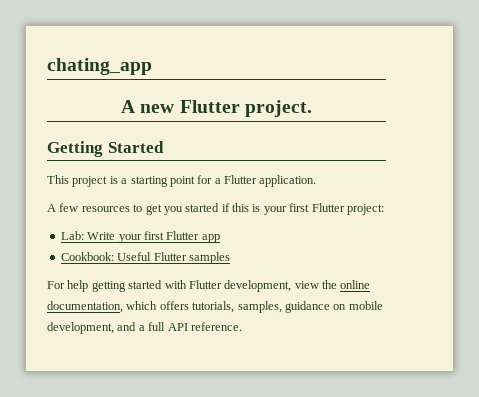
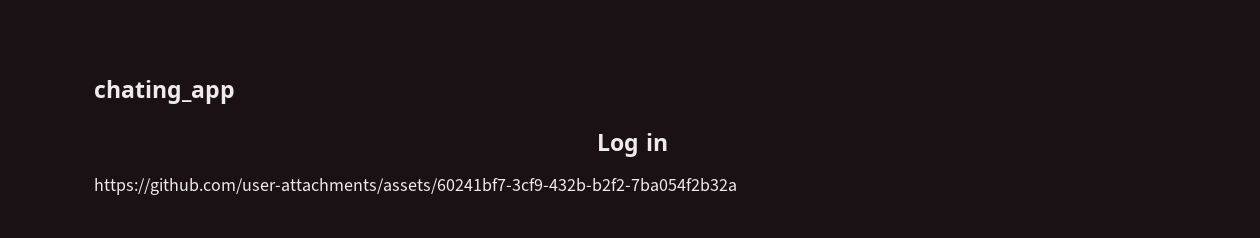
[121,100,312,117] [47,141,164,157] [47,175,317,187] [47,203,384,215] [60,231,220,243] [60,252,230,264] [47,280,371,292] [47,301,383,313] [47,322,242,334] A new Flutter project. // Getting Started // This project is a starting point for a Flutter application. // A few resources to get you started if this is your first Flutter project: // Lab: Write your first Flutter app // Cookbook: Useful Flutter samples // For help getting started with Flutter development, view the online documentation, which offers tutorials, samples, guidance on mobile development, and a full API reference. -> [597,133,668,157] [94,178,737,195] Log in // https://github.com/user-attachments/assets/60241bf7-3cf9-432b-b2f2-7ba054f2b32a

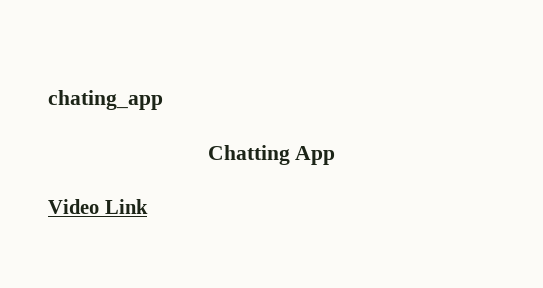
[597,133,668,157] [94,178,737,195] Log in // https://github.com/user-attachments/assets/60241bf7-3cf9-432b-b2f2-7ba054f2b32a -> [207,145,336,165] [48,199,148,214] Chatting App // Video Link

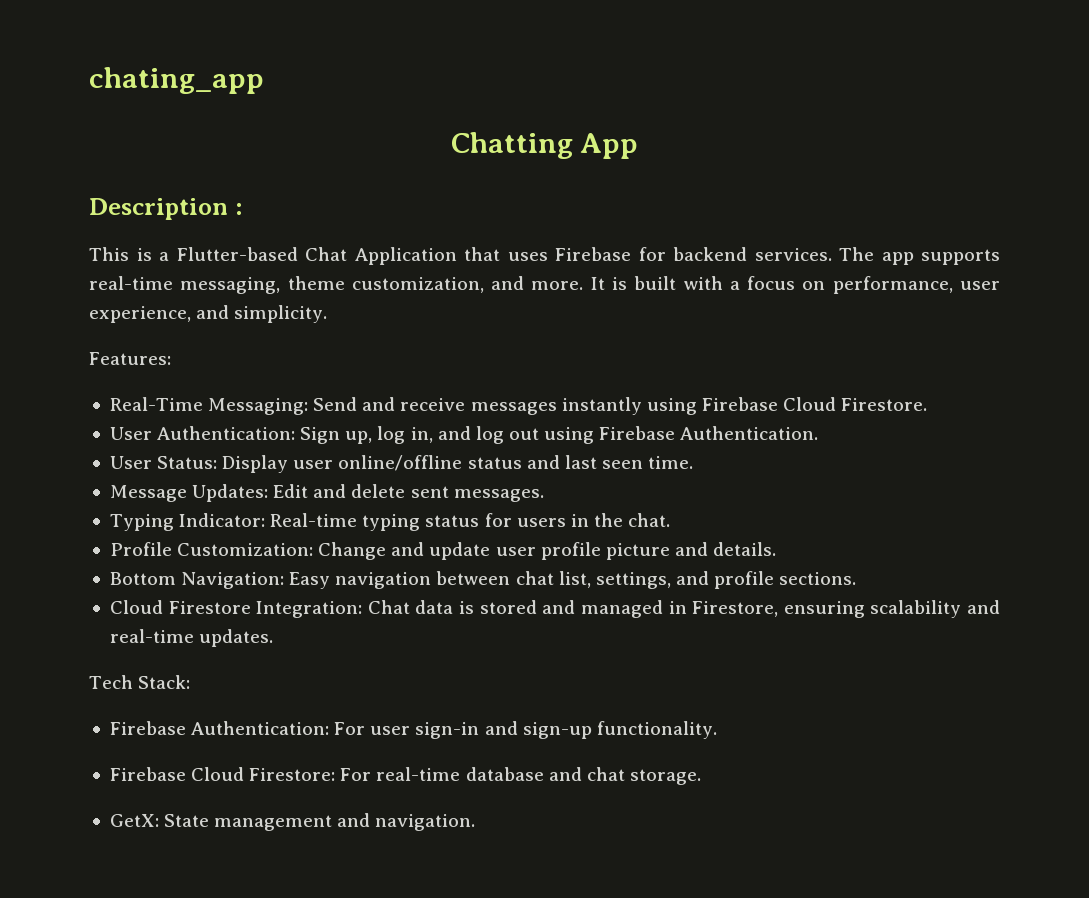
[48,199,148,214] Video Link -> [89,198,243,220] [89,247,1000,265] [89,276,1001,294] [89,305,328,323] [89,352,171,365] [109,397,928,415] [109,426,819,444] [109,455,694,473] [109,484,544,502] [109,513,671,531] [109,542,777,560] [109,571,857,589] [109,600,1001,618] [109,629,274,647] [89,675,191,689] [109,721,717,739] [109,767,701,785] [109,813,476,831] Description : // This is a Flutter-based Chat Application that uses Firebase for backend services. The app supports real-time messaging, theme customization, and more. It is built with a focus on performance, user experience, and simplicity. // Features: // Real-Time Messaging: Send and receive messages instantly using Firebase Cloud Firestore. // User Authentication: Sign up, log in, and log out using Firebase Authentication. // User Status: Display user online/offline status and last seen time. // Message Updates: Edit and delete sent messages. // Typing Indicator: Real-time typing status for users in the chat. // Profile Customization: Change and update user profile picture and details. // Bottom Navigation: Easy navigation between chat list, settings, and profile sections. // Cloud Firestore Integration: Chat data is stored and managed in Firestore, ensuring scalability and real-time updates. // Tech Stack: // Firebase Authentication: For user sign-in and sign-up functionality. // Firebase Cloud Firestore: For real-time database and chat storage. // GetX: State management and navigation.

